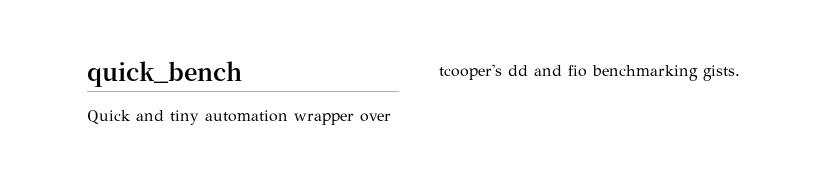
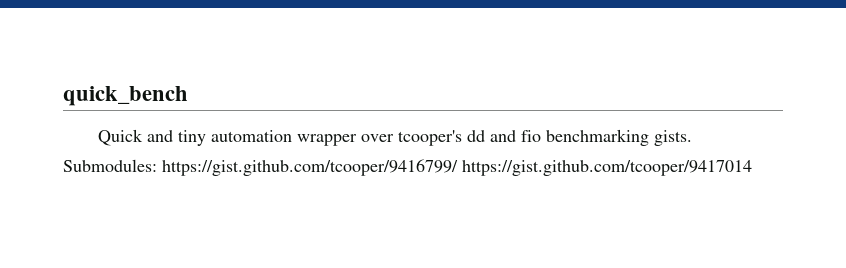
(740, 73) none -> [63,159,752,176] Submodules: https://gist.github.com/tcooper/9416799/ https://gist.github.com/tcooper/9417014

